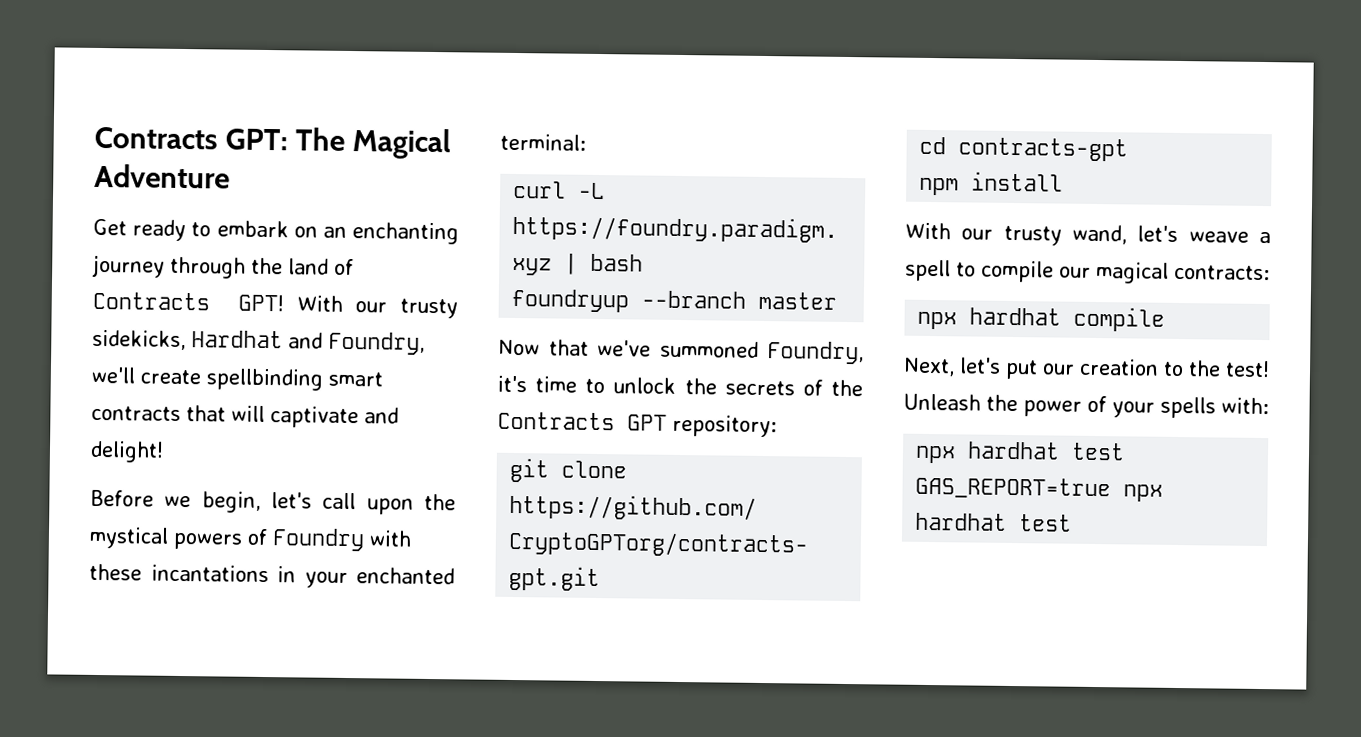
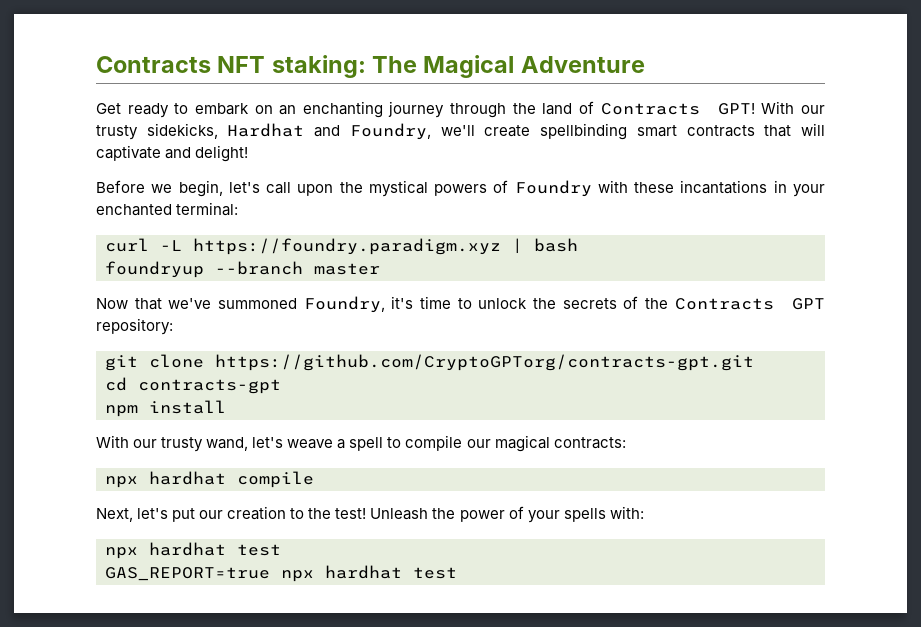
[94,126,289,151] Contracts GPT: -> [96,55,366,78] Contracts NFT staking:

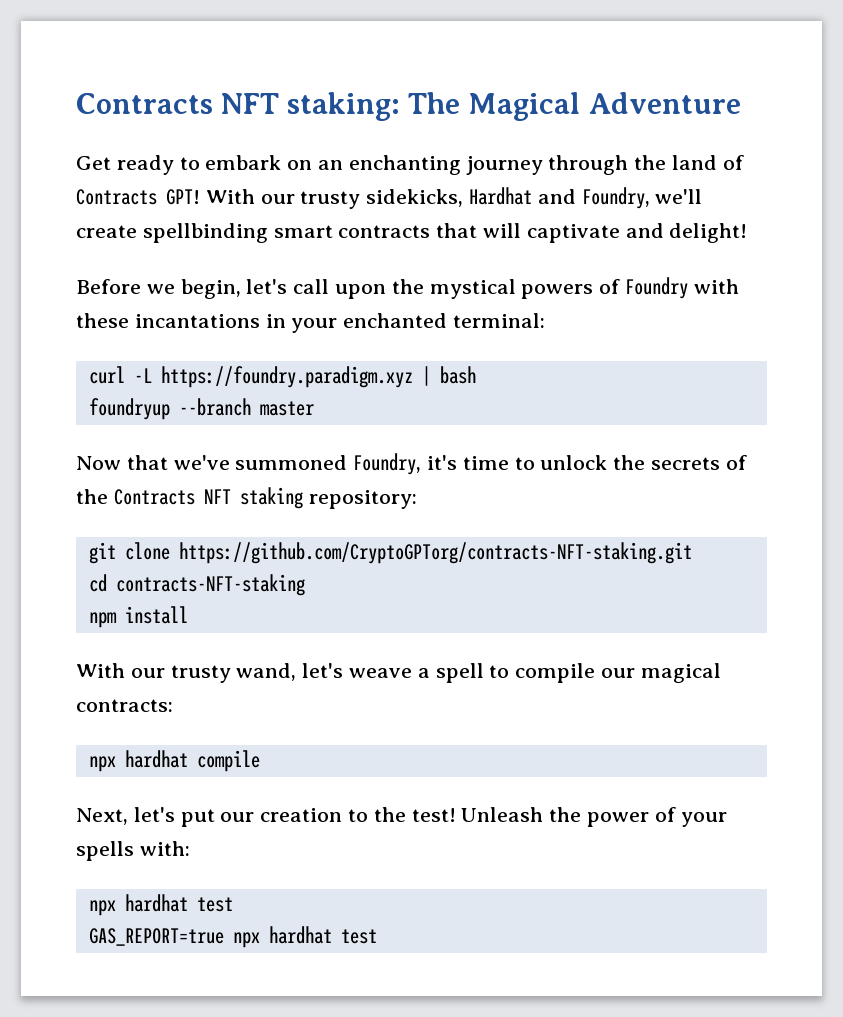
[792,298,826,310] GPT -> [203,487,303,509] NFT staking
[215,354,754,371] https://github.com/CryptoGPTorg/contracts-gpt.git -> [178,542,692,564] https://github.com/CryptoGPTorg/contracts-NFT-staking.git
[138,379,281,394] contracts-gpt -> [115,574,305,596] contracts-NFT-staking

